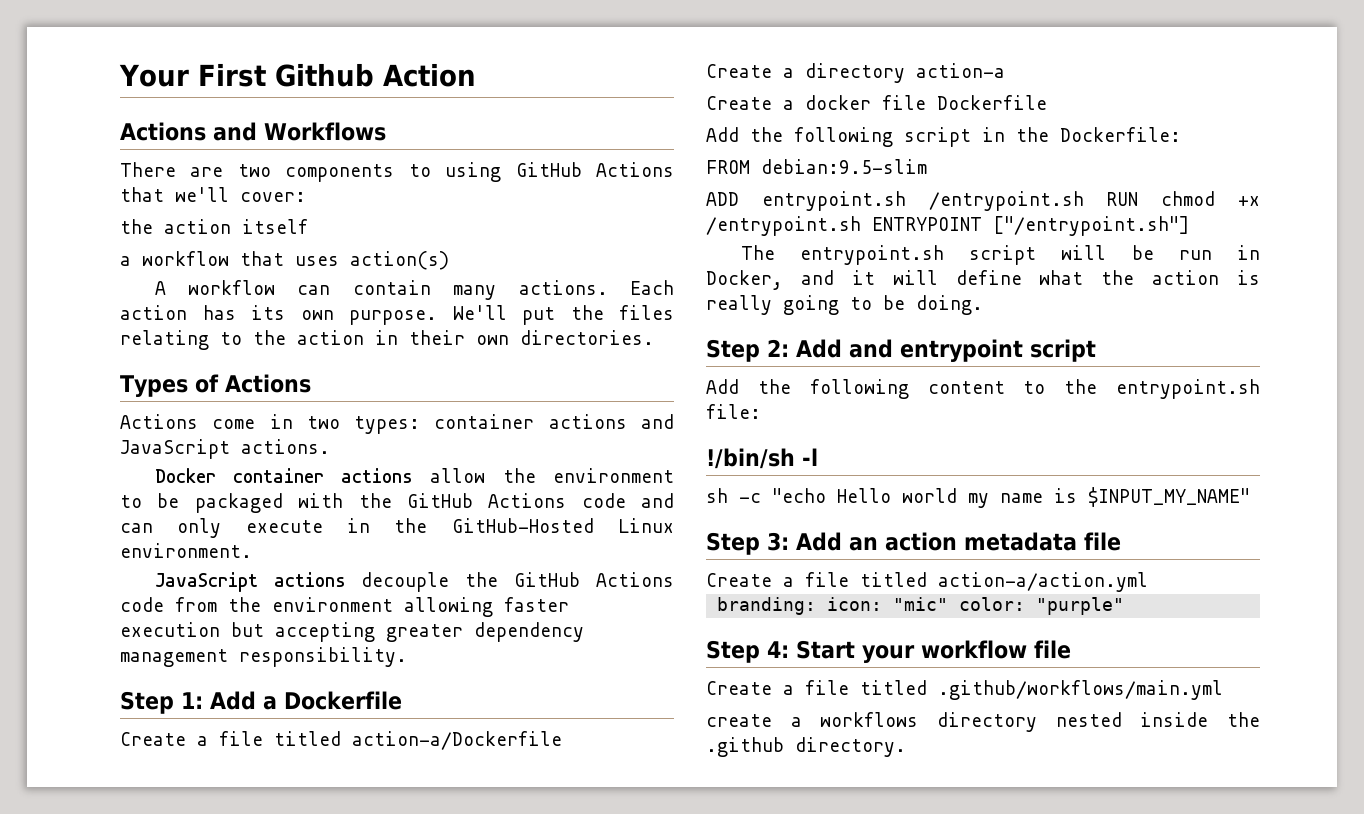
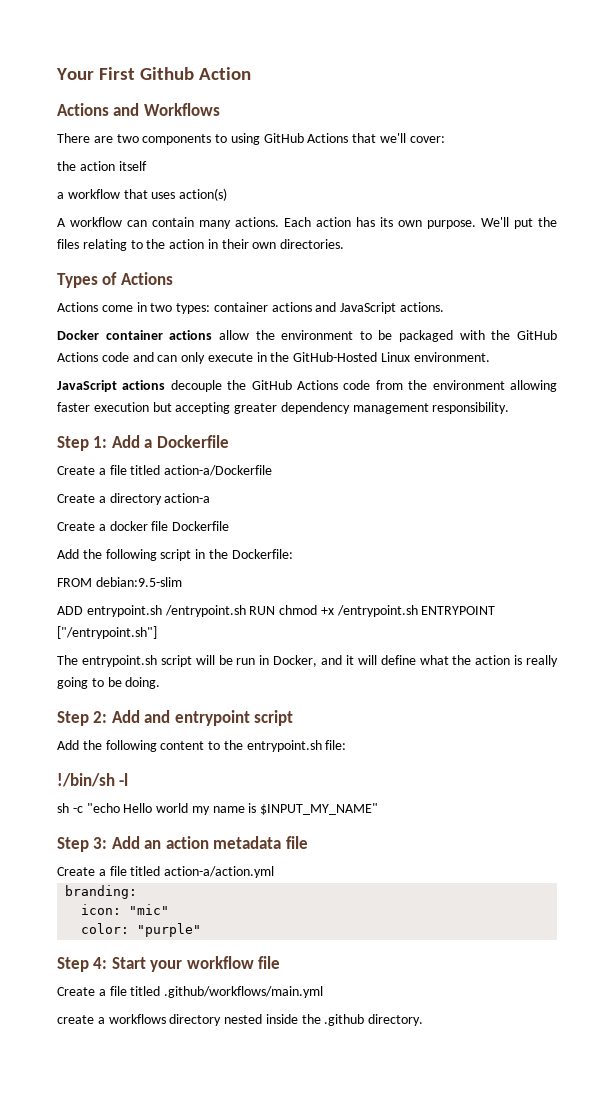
(817, 606) none -> (138, 892) //
(949, 604) none -> (170, 909) //

